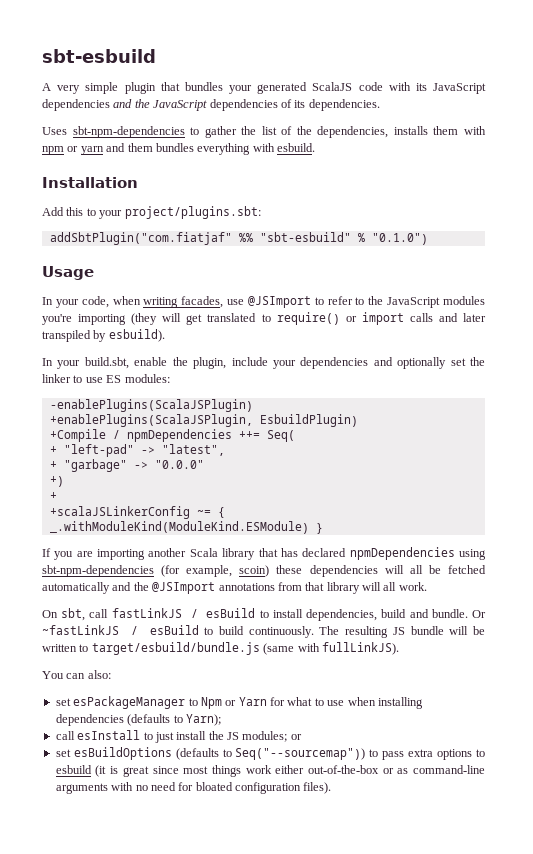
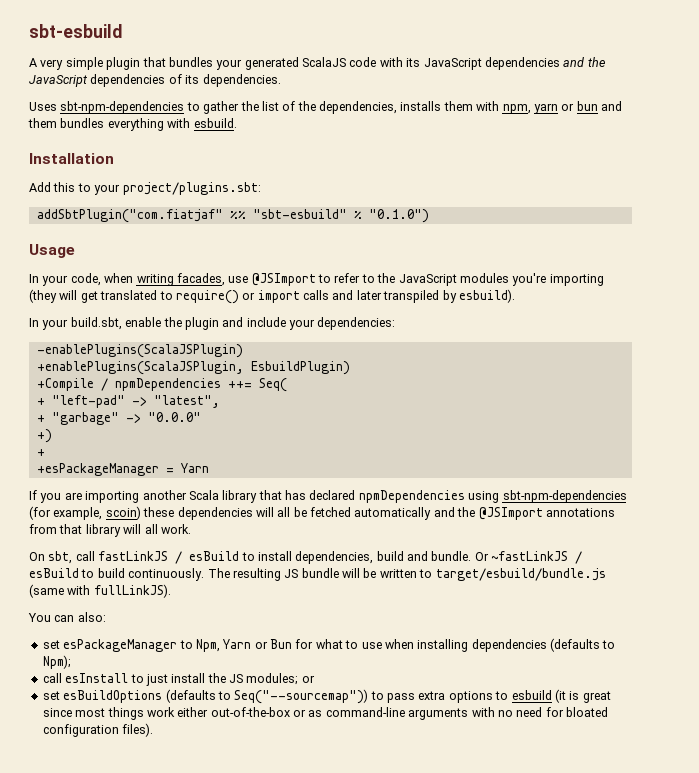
[42,146,104,155] npm or yarn -> [502,101,598,114] npm, yarn or bun
[193,357,486,369] [42,374,170,383] plugin, include your dependencies and optionally set the linker to use ES modules: -> [184,317,396,330] plugin and include your dependencies:
[49,506,225,519] [49,521,323,534] +scalaJSLinkerConfig ~= { _.withModuleKind(ModuleKind.ESModule) } -> [36,463,209,476] +esPackageManager = Yarn
[200,697,267,709] Npm or Yarn -> [195,639,292,652] Npm, Yarn or Bun
[185,714,221,726] Yarn); -> [42,655,71,669] Npm);

